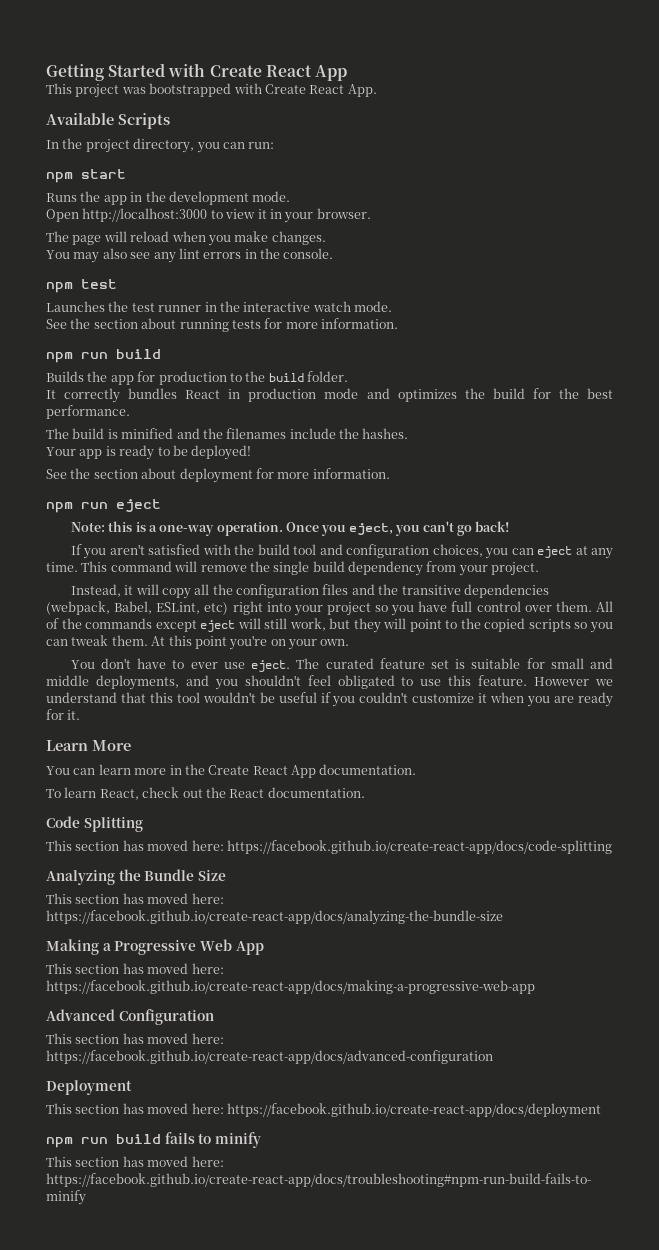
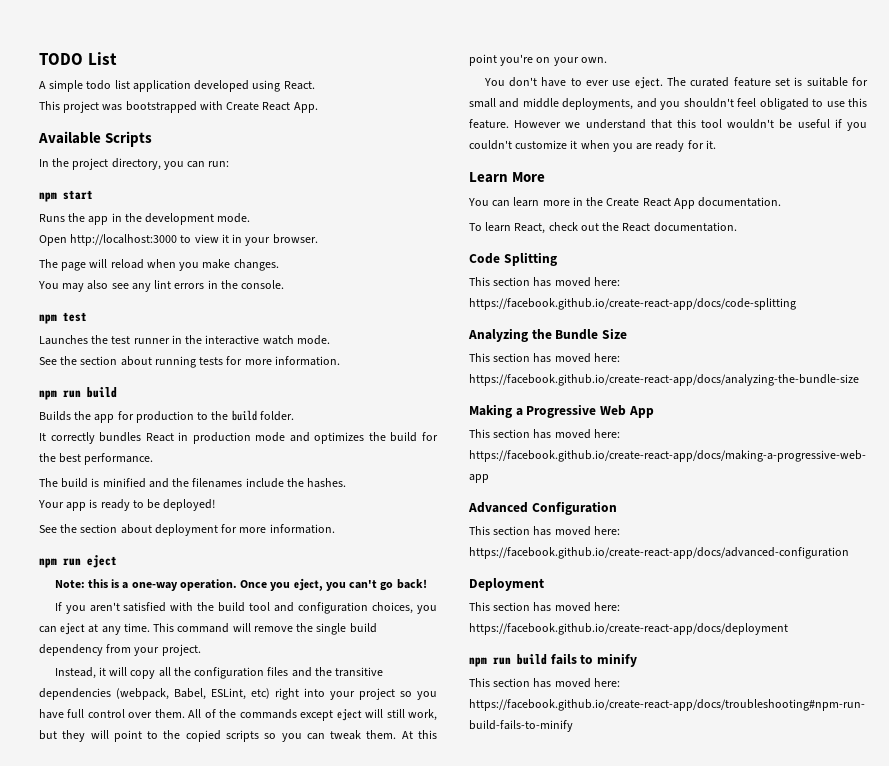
[46,63,347,81] Getting Started with Create React App -> [39,52,117,65] [39,80,315,92] TODO List // A simple todo list application developed using React.

